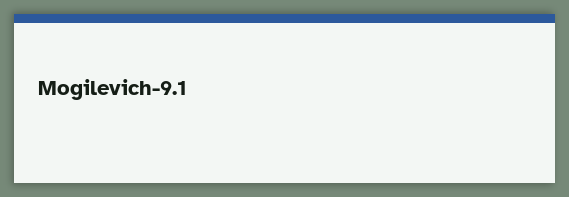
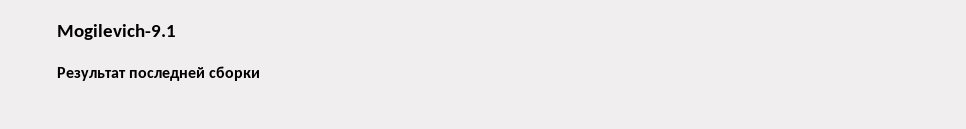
(187, 89) none -> [57,66,261,81] // Результат последней сборки

